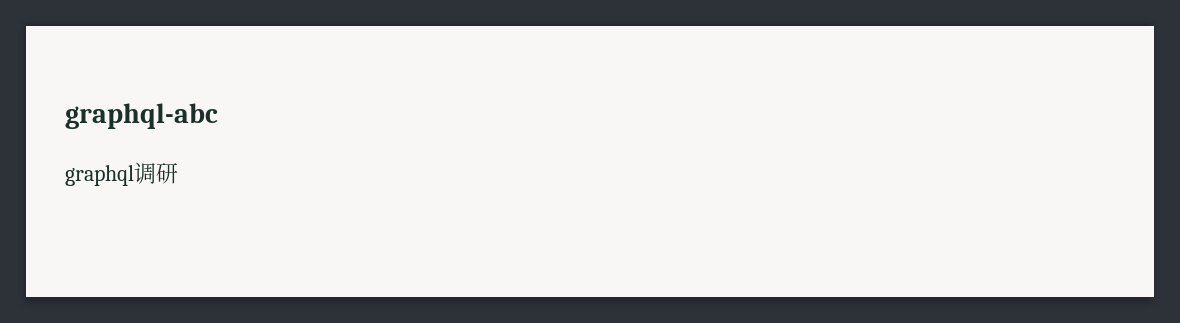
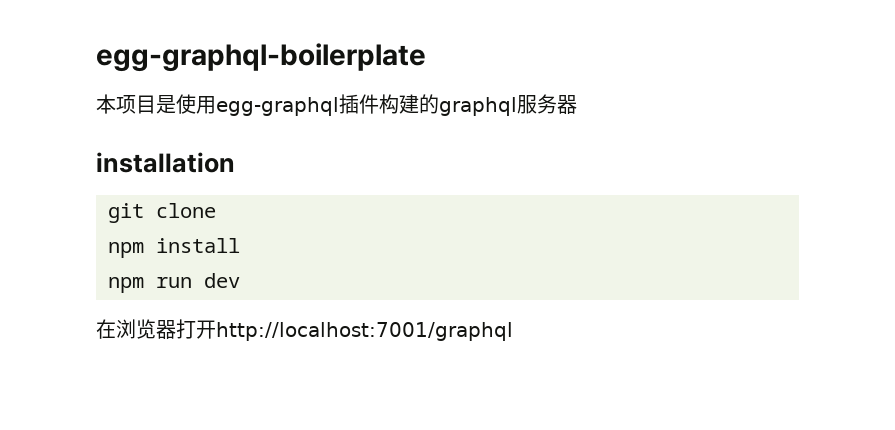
[65,103,218,129] [65,162,178,186] graphql-abc // graphql调研 -> [96,43,426,72] [96,94,577,116] [96,152,235,173] [108,203,216,223] [108,238,240,258] [108,273,240,293] [96,319,513,341] egg-graphql-boilerplate // 本项目是使用egg-graphql插件构建的graphql服务器 // installation // git clone // npm install // npm run dev // 在浏览器打开http://localhost:7001/graphql

